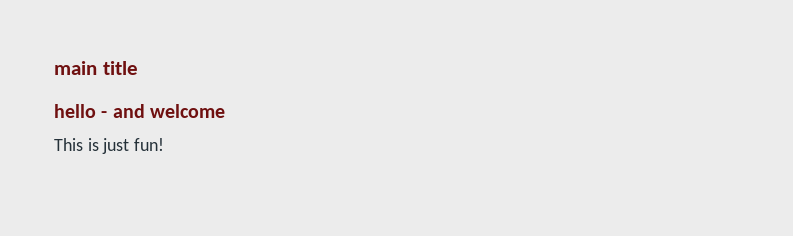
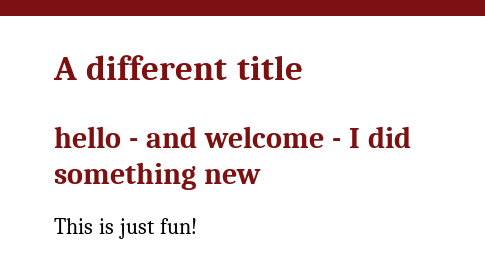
[54,61,97,75] main -> [53,55,228,80] A different
(225, 111) none -> [331,126,411,148] [54,162,261,190] - I did something new

